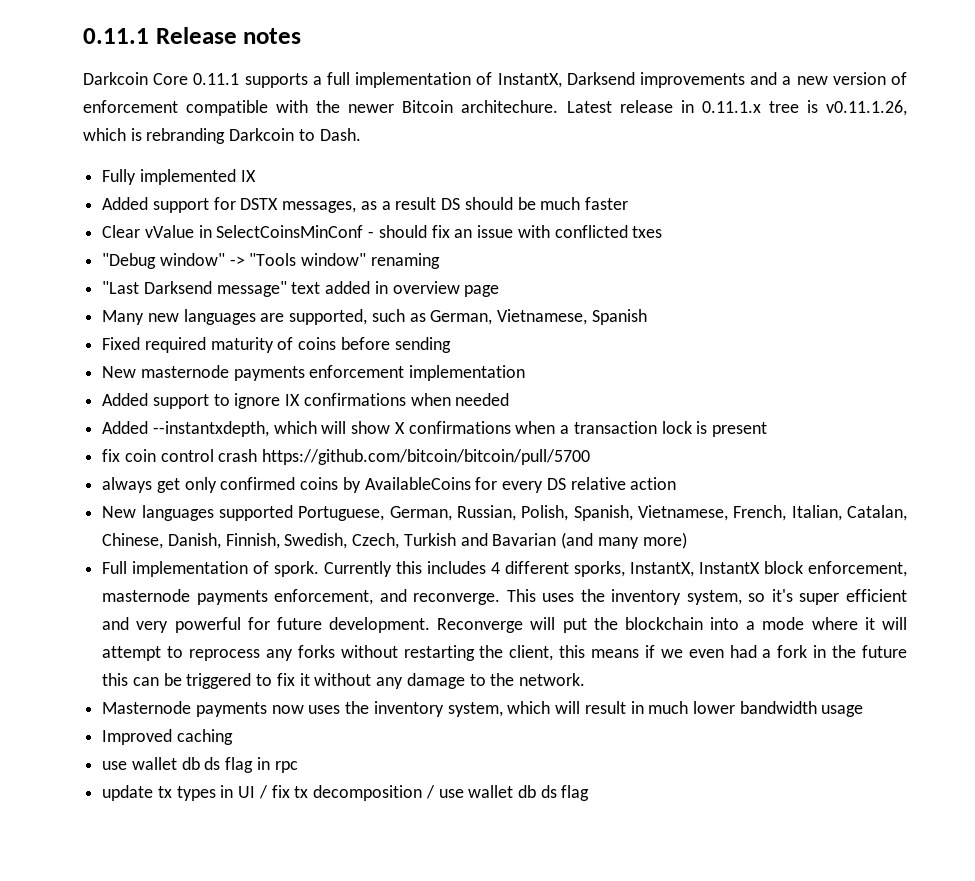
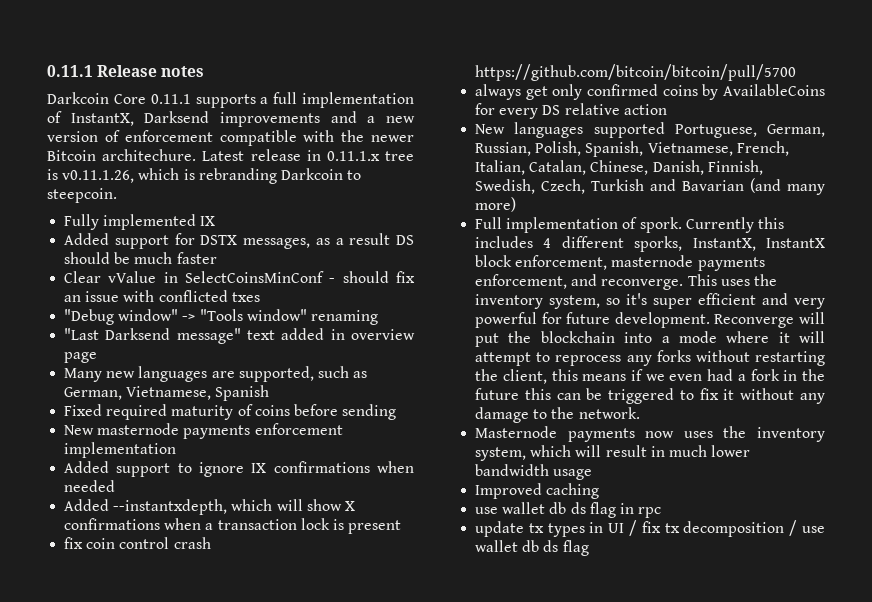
[319,128,361,141] Dash. -> [47,188,117,203] steepcoin.

